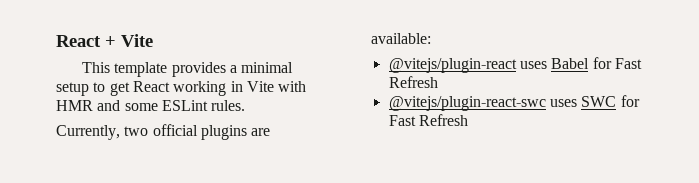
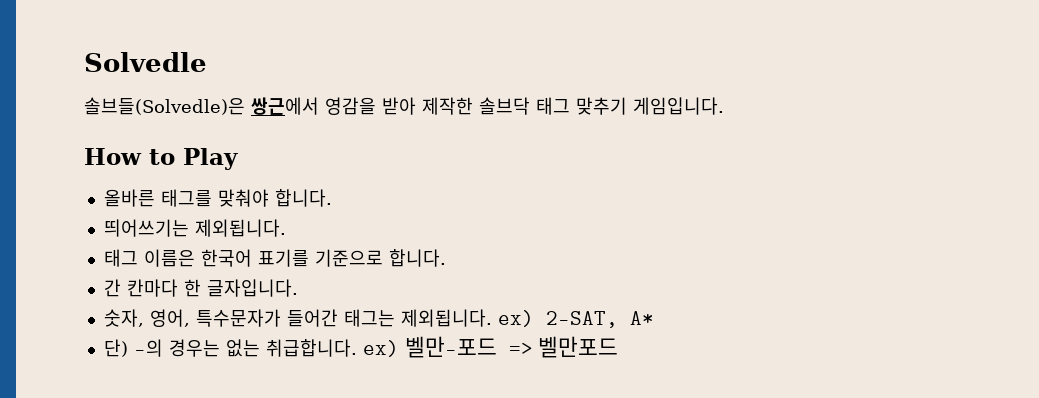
[56,34,153,47] [81,62,294,77] [56,81,307,96] [56,100,246,111] [56,124,271,140] [371,33,431,44] [388,57,642,73] [388,76,438,88] [388,95,640,111] [388,114,468,126] React + Vite // This template provides a minimal setup to get React working in Vite with HMR and some ESLint rules. // Currently, two official plugins are available: // @vitejs/plugin-react uses Babel for Fast Refresh // @vitejs/plugin-react-swc uses SWC for Fast Refresh -> [84,52,207,72] [84,97,724,115] [84,148,238,170] [103,189,332,207] [103,219,286,237] [103,249,446,267] [103,279,298,297] [103,309,654,328] [103,336,619,358] Solvedle // 솔브들(Solvedle)은 쌍근에서 영감을 받아 제작한 솔브닥 태그 맞추기 게임입니다. // How to Play // 올바른 태그를 맞춰야 합니다. // 띄어쓰기는 제외됩니다. // 태그 이름은 한국어 표기를 기준으로 합니다. // 간 칸마다 한 글자입니다. // 숫자, 영어, 특수문자가 들어간 태그는 제외됩니다. ex) 2-SAT, A* // 단) -의 경우는 없는 취급합니다. ex) 벨만-포드 => 벨만포드

